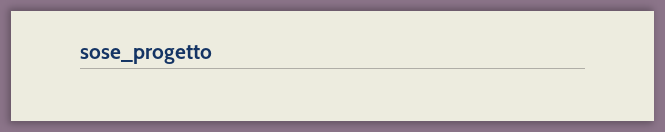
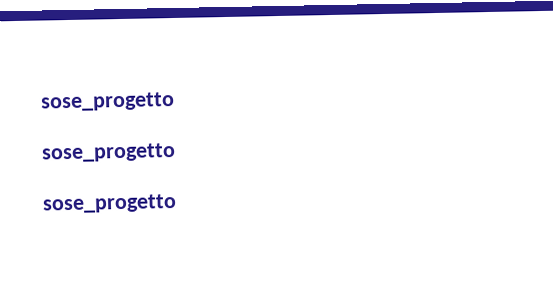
[80,45,212,64] sose_progetto -> [40,91,175,112] [41,142,176,163] [42,193,177,214] sose_progetto // sose_progetto // sose_progetto

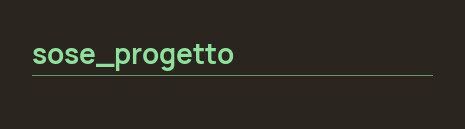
[40,91,175,112] [41,142,176,163] [42,193,177,214] sose_progetto // sose_progetto // sose_progetto -> [32,44,234,71] sose_progetto

